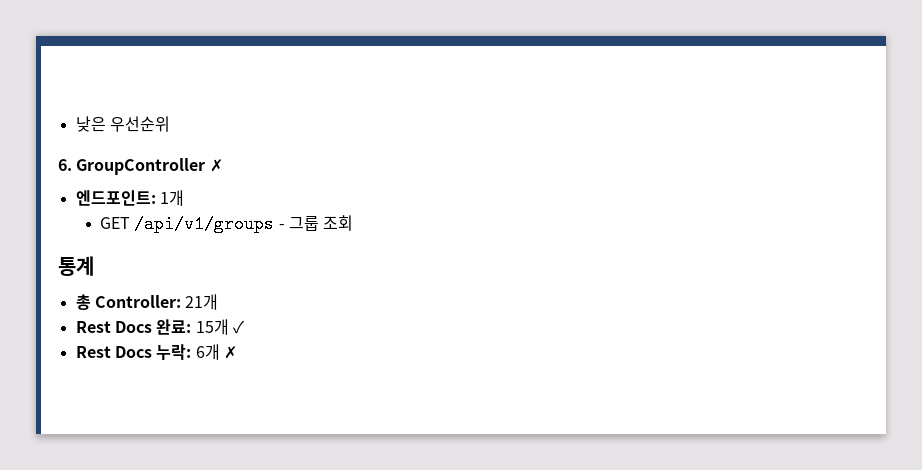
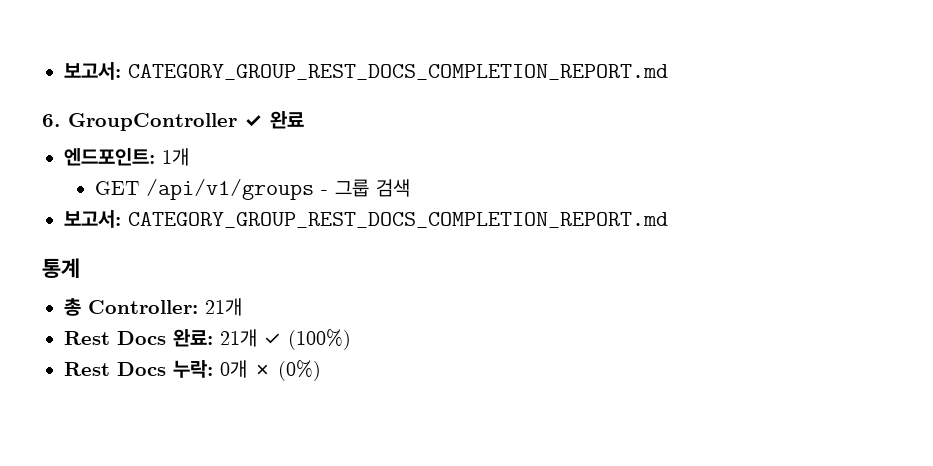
[75,116,170,132] 낮은 우선순위 -> [64,62,668,80] 보고서: CATEGORY_GROUP_REST_DOCS_COMPLETION_REPORT.md
[209,159,223,172] ✗ -> [245,111,304,129] ✓ 완료
[323,215,354,231] 조회 -> [376,179,411,197] [64,210,668,228] 검색 // 보고서: CATEGORY_GROUP_REST_DOCS_COMPLETION_REPORT.md
[195,319,244,335] 15개 ✓ -> [220,329,351,350] 21개 ✓ (100%)
[195,344,237,360] 6개 ✗ -> [220,360,321,381] 0개 ✗ (0%)

